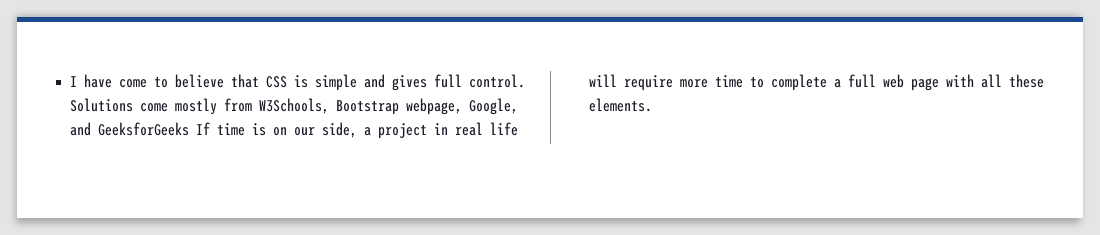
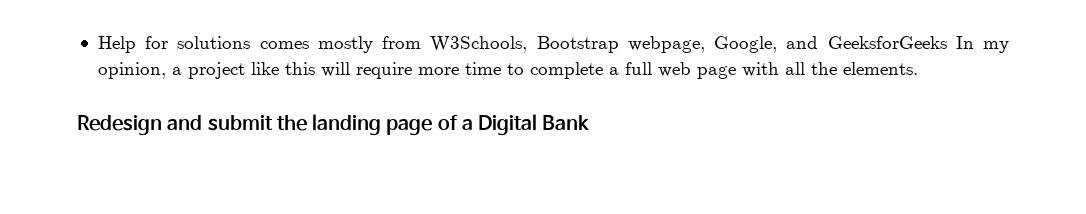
[70,74,526,91] [70,98,169,112] I have come to believe that CSS is simple and gives full control. Solutions come -> [97,36,309,53] Help for solutions comes
[196,122,519,139] If time is on our side, a project in real life -> [955,36,1010,53] [97,62,315,79] In my opinion, a project like this
[1009,74,1045,88] these -> [810,62,837,75] the
(653, 105) none -> [77,114,590,135] // Redesign and submit the landing page of a Digital Bank

